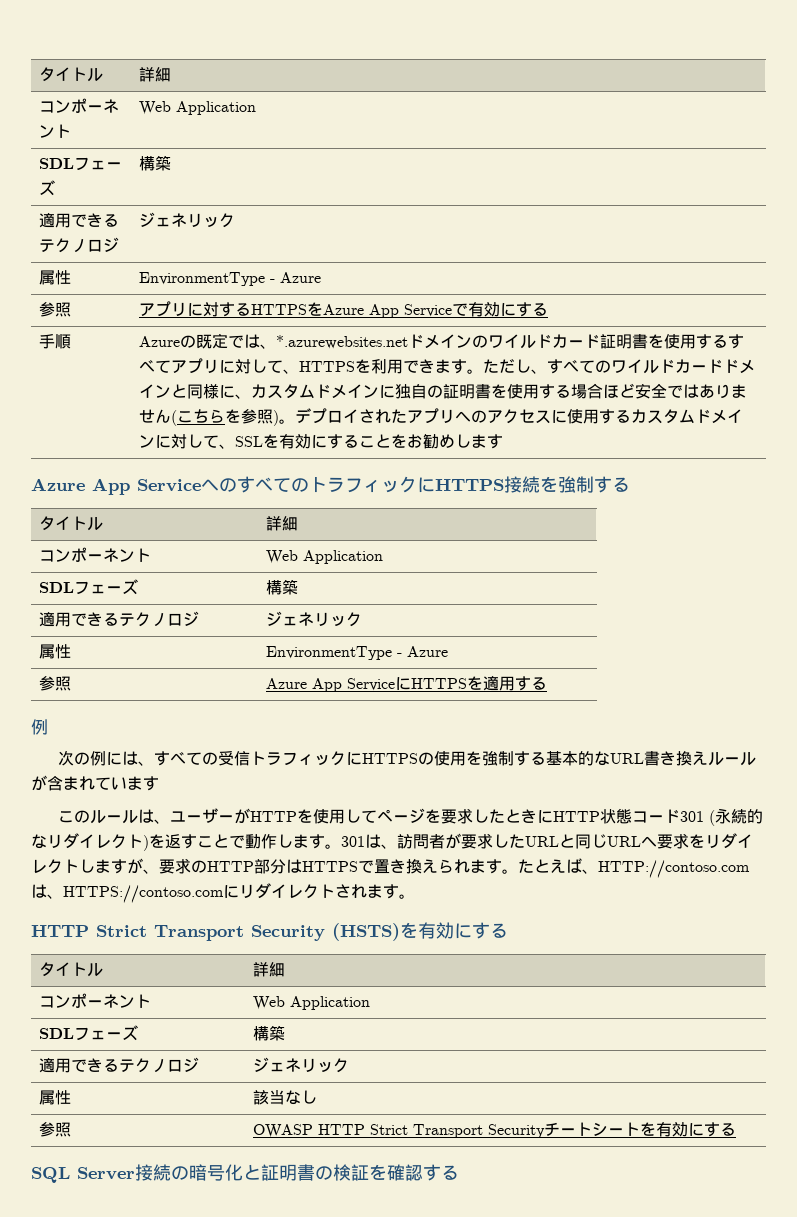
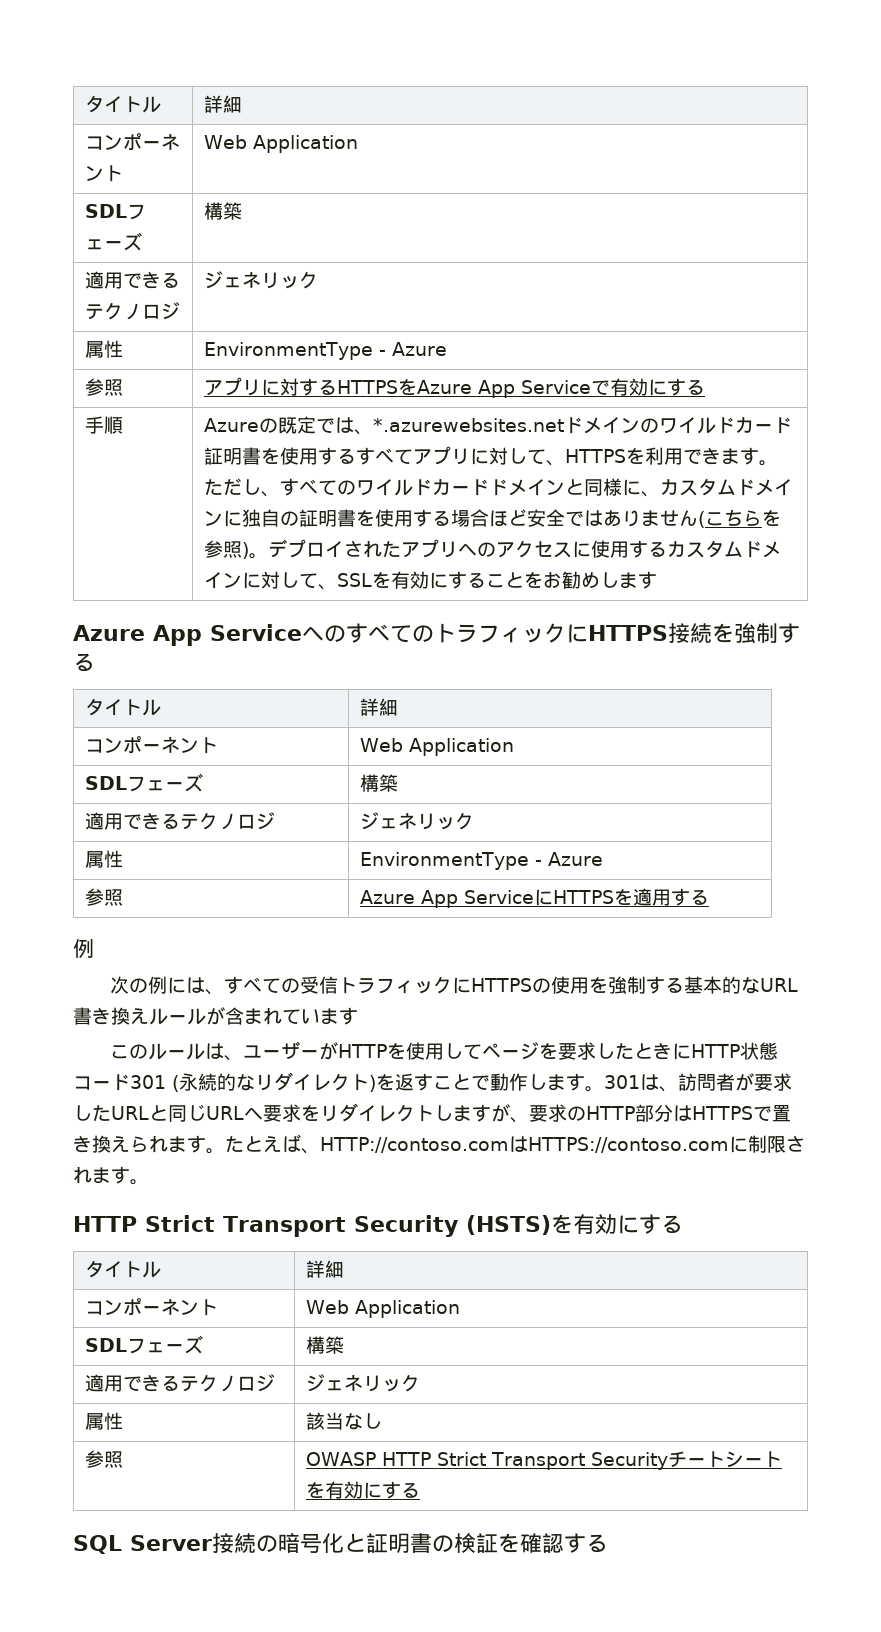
[47,883,335,903] 、HTTPS://contoso.comにリダイレクト -> [528,1135,786,1153] HTTPS://contoso.comに制限

